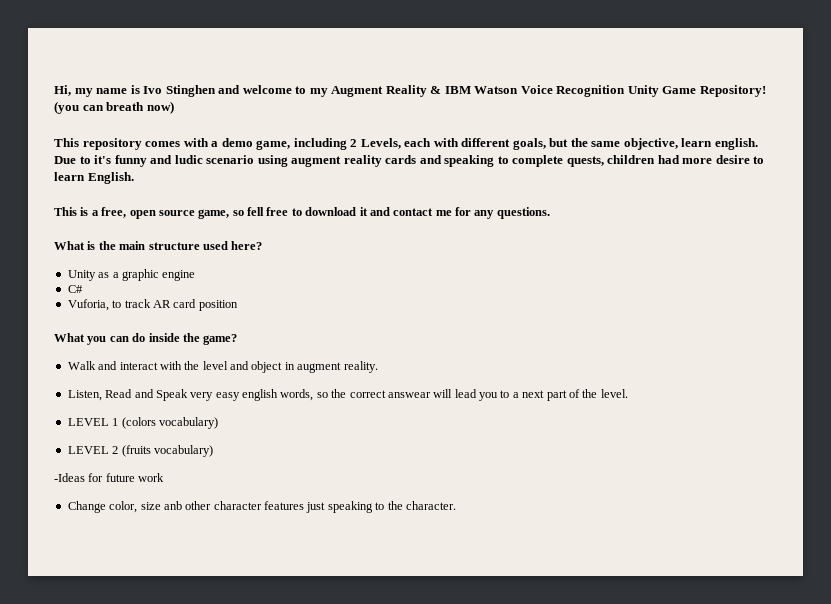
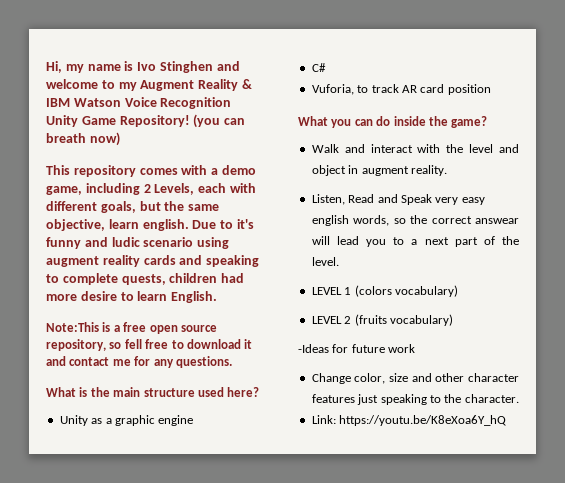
[54,207,77,216] This -> [46,322,99,332] Note:This
[101,207,127,218] free, -> [123,322,147,332] free
[198,209,230,219] game, -> [46,339,106,351] repository,
[163,501,182,510] anb -> [411,373,432,382] and
(456, 505) none -> [311,415,507,426] // Link: https://youtu.be/K8eXoa6Y_hQ

